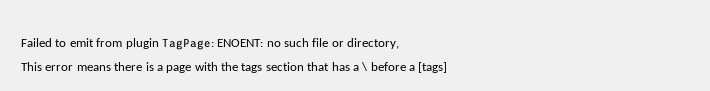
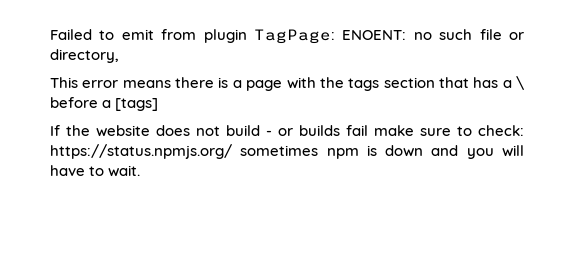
(448, 67) none -> [50,125,524,137] [50,144,524,159] [50,165,141,177] // If the website does not build - or builds fail make sure to check: https://status.npmjs.org/ sometimes npm is down and you will have to wait.

